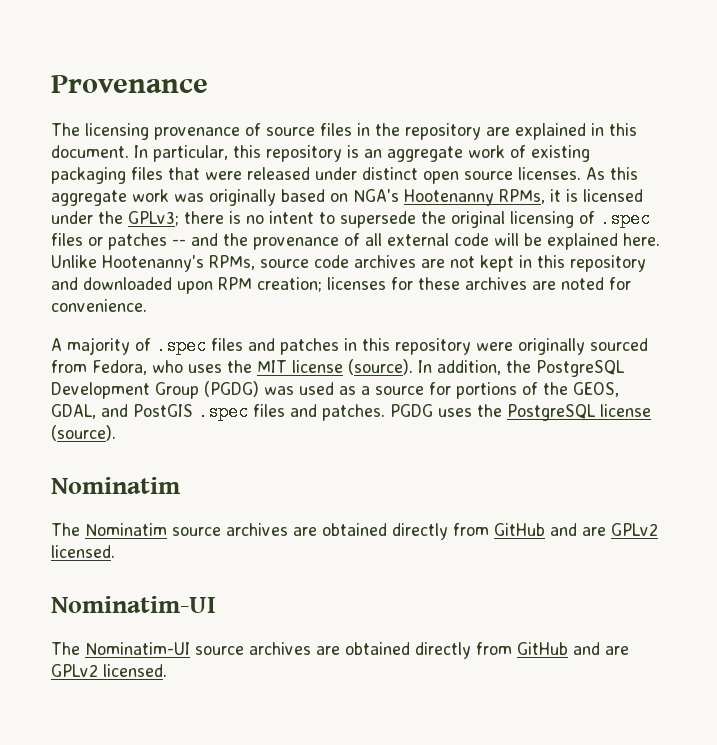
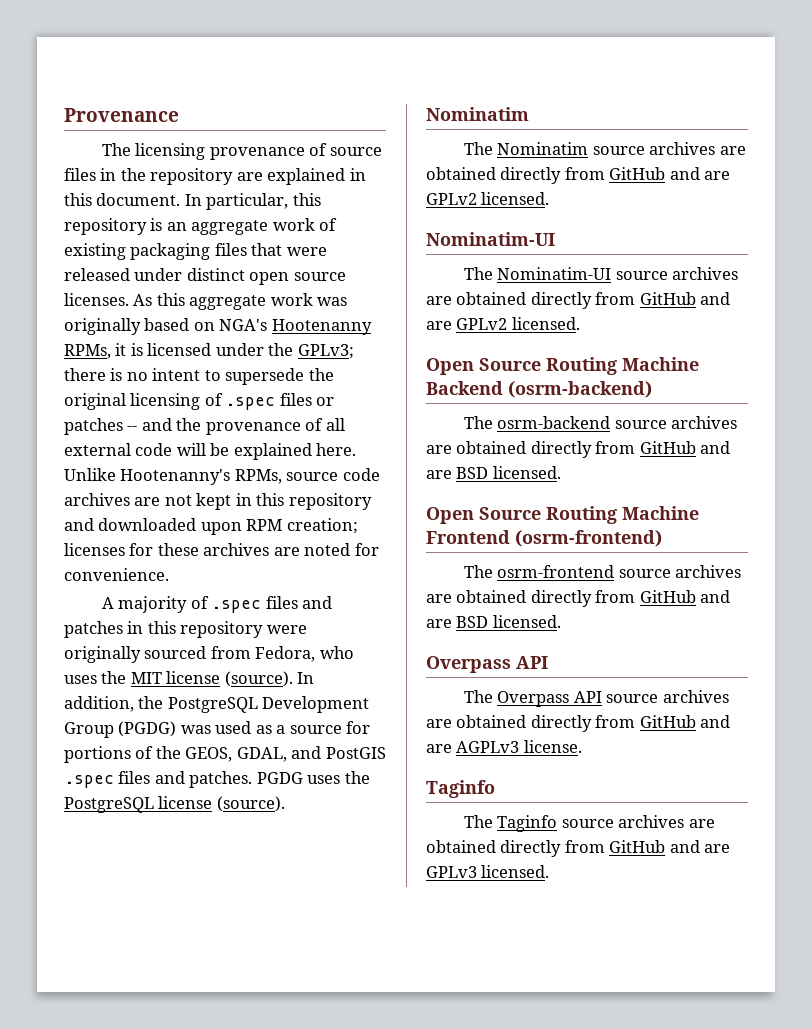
(167, 670) none -> [426,357,699,375] [426,381,652,398] [463,416,738,429] [426,441,731,458] [426,466,561,479] [426,506,699,524] [426,530,662,547] [463,565,742,578] [426,590,731,607] [426,615,561,628] [426,656,548,673] [463,690,729,707] [426,715,731,732] [426,740,582,753] [426,780,495,798] [463,815,715,832] [426,840,731,857] [426,865,550,878] // Open Source Routing Machine Backend (osrm-backend) // The osrm-backend source archives are obtained directly from GitHub and are BSD licensed. // Open Source Routing Machine Frontend (osrm-frontend) // The osrm-frontend source archives are obtained directly from GitHub and are BSD licensed. // Overpass API // The Overpass API source archives are obtained directly from GitHub and are AGPLv3 license. // Taginfo // The Taginfo source archives are obtained directly from GitHub and are GPLv3 licensed.

